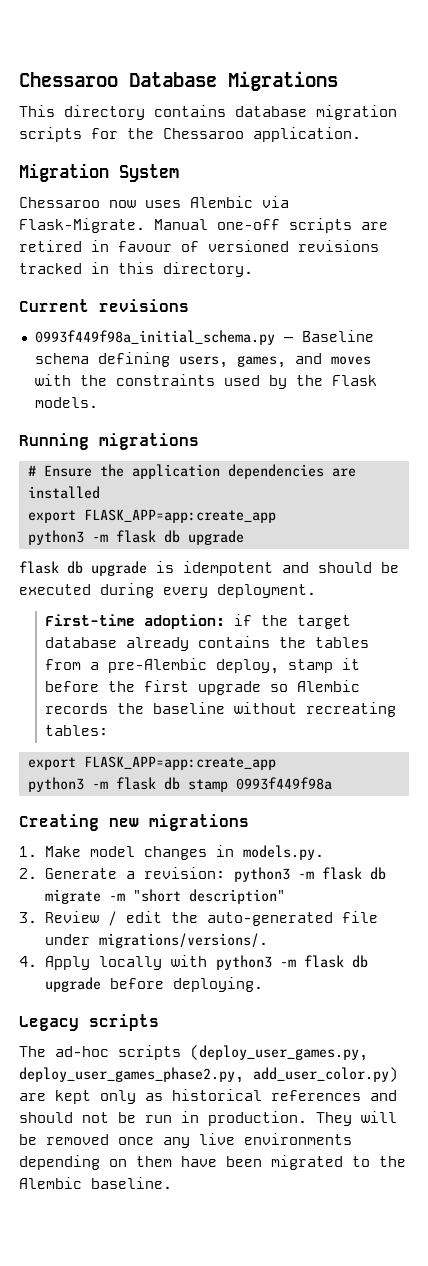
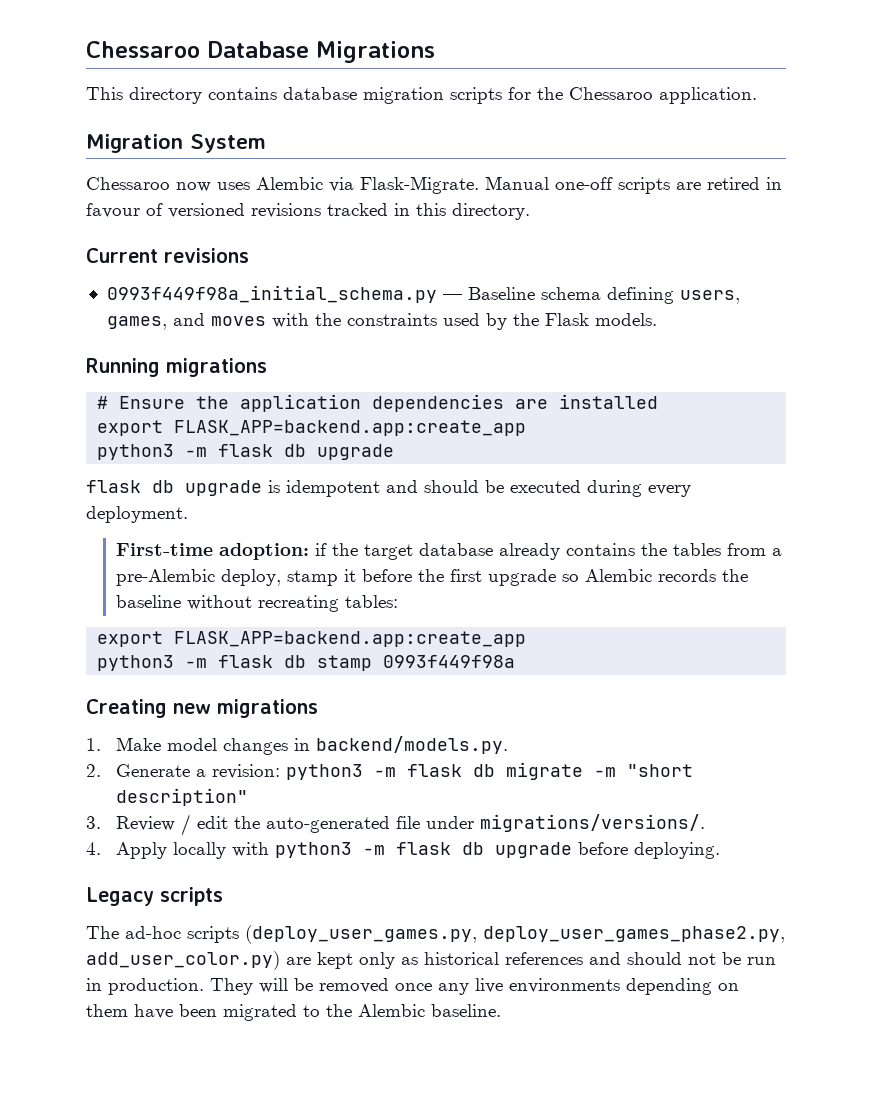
[83,509,276,523] FLASK_APP=app:create_app -> [174,420,527,436] FLASK_APP=backend.app:create_app
[83,756,276,770] FLASK_APP=app:create_app -> [174,631,527,647] FLASK_APP=backend.app:create_app
[243,845,325,860] models.py. -> [316,736,509,754] backend/models.py.

